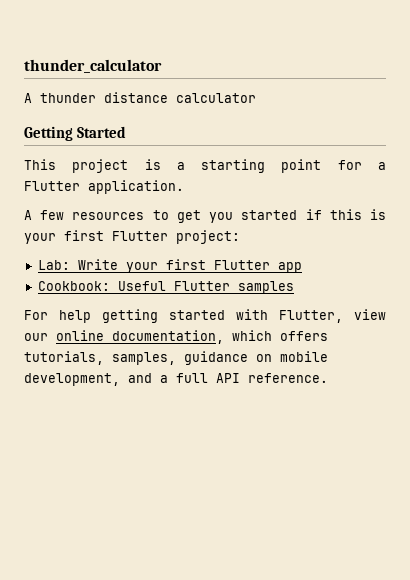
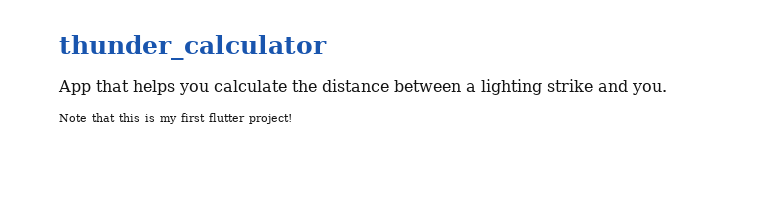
[24,92,256,103] [24,126,127,141] [24,159,386,173] [24,180,184,194] [24,209,387,223] [24,230,240,244] [37,259,302,273] [37,281,294,294] [24,309,386,323] [24,330,328,344] [24,351,328,365] [24,373,328,386] A thunder distance calculator // Getting Started // This project is a starting point for a Flutter application. // A few resources to get you started if this is your first Flutter project: // Lab: Write your first Flutter app // Cookbook: Useful Flutter samples // For help getting started with Flutter, view our online documentation, which offers tutorials, samples, guidance on mobile development, and a full API reference. -> [58,79,667,95] [59,113,292,124] App that helps you calculate the distance between a lighting strike and you. // Note that this is my first flutter project!

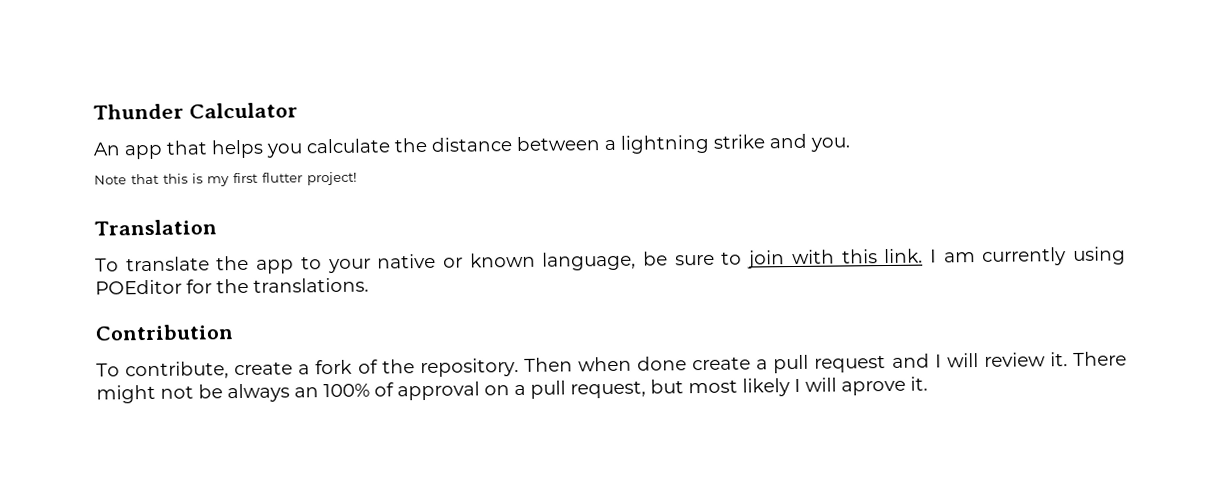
[59,35,327,60] [58,80,91,95] thunder_calculator // App -> [93,102,298,120] [93,142,163,160] Thunder Calculator // An app
[481,79,542,95] lighting -> [620,134,710,154] lightning
(292, 119) none -> [94,219,217,236] [95,246,1127,274] [95,277,369,295] [95,324,234,341] [96,351,1128,380] [96,376,928,404] // Translation // To translate the app to your native or known language, be sure to join with this link. I am currently using POEditor for the translations. // Contribution // To contribute, create a fork of the repository. Then when done create a pull request and I will review it. There might not be always an 100% of approval on a pull request, but most likely I will aprove it.

